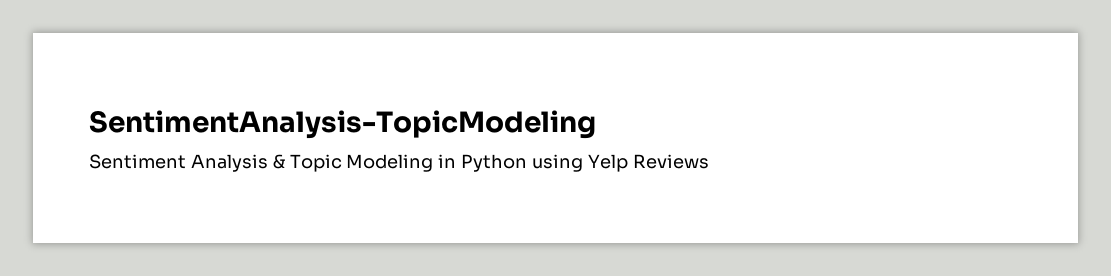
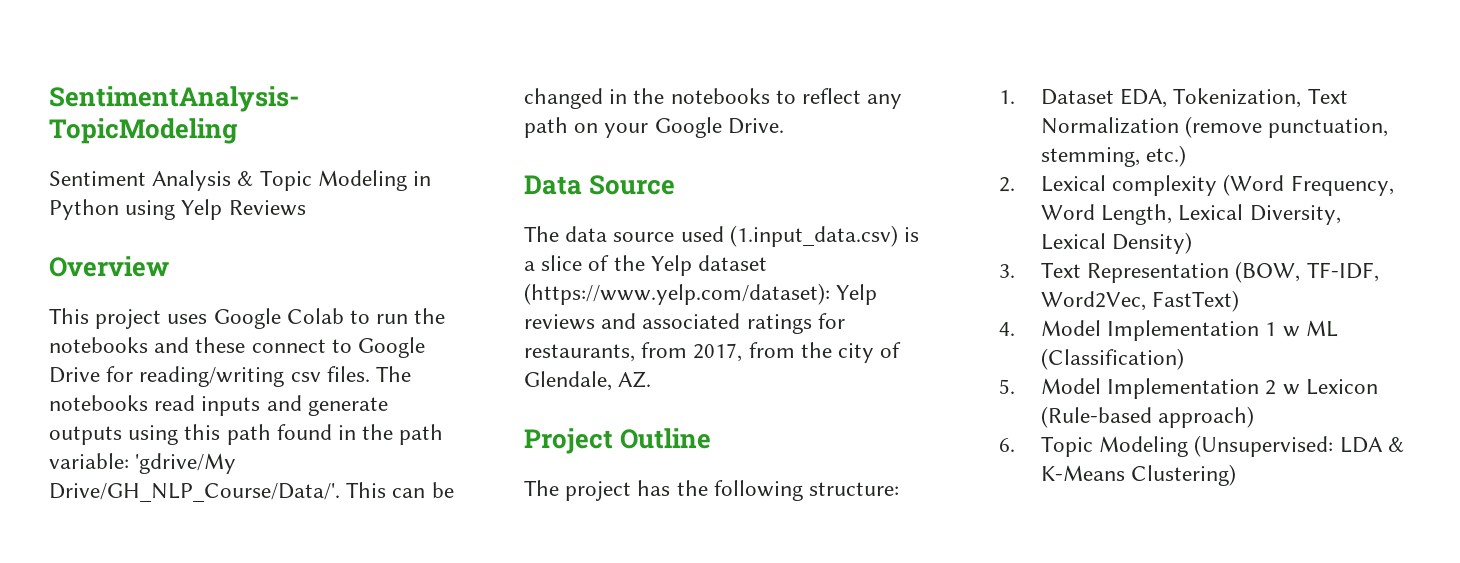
(709, 161) none -> [49,256,169,277] [49,308,446,329] [49,337,426,358] [49,366,412,387] [49,395,388,416] [49,424,444,445] [49,453,237,474] [49,482,454,502] [524,88,903,109] [524,117,784,138] [524,175,676,195] [524,225,920,247] [524,255,768,276] [524,283,878,305] [524,313,845,334] [524,342,902,363] [524,371,652,391] [524,428,712,454] [524,480,900,501] [999,88,1348,108] [1040,116,1389,138] [1040,145,1187,167] [999,174,1394,196] [1040,204,1341,225] [1040,232,1193,254] [999,261,1379,283] [1040,290,1240,312] [999,320,1338,341] [1040,348,1184,370] [999,378,1378,399] [1040,406,1255,428] [999,435,1404,457] [1040,464,1237,486] // Overview // This project uses Google Colab to run the notebooks and these connect to Google Drive for reading/writing csv files. The notebooks read inputs and generate outputs using this path found in the path variable: 'gdrive/My Drive/GH_NLP_Course/Data/'. This can be changed in the notebooks to reflect any path on your Google Drive. // Data Source // The data source used (1.input_data.csv) is a slice of the Yelp dataset (https://www.yelp.com/dataset): Yelp reviews and associated ratings for restaurants, from 2017, from the city of Glendale, AZ. // Project Outline // The project has the following structure: // 1. Dataset EDA, Tokenization, Text Normalization (remove punctuation, stemming, etc.) // 2. Lexical complexity (Word Frequency, Word Length, Lexical Diversity, Lexical Density) // 3. Text Representation (BOW, TF-IDF, Word2Vec, FastText) // 4. Model Implementation 1 w ML (Classification) // 5. Model Implementation 2 w Lexicon (Rule-based approach) // 6. Topic Modeling (Unsupervised: LDA & K-Means Clustering)

